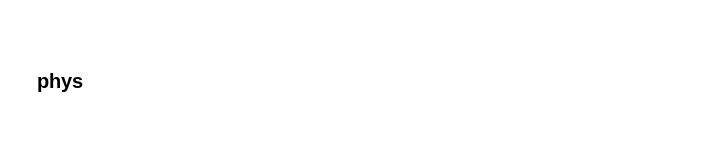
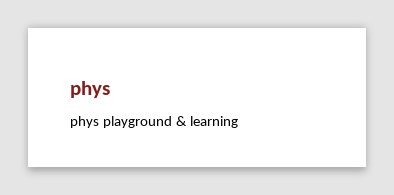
[37,73,83,92] phys -> [70,81,110,98] [70,116,238,128] phys // phys playground & learning

